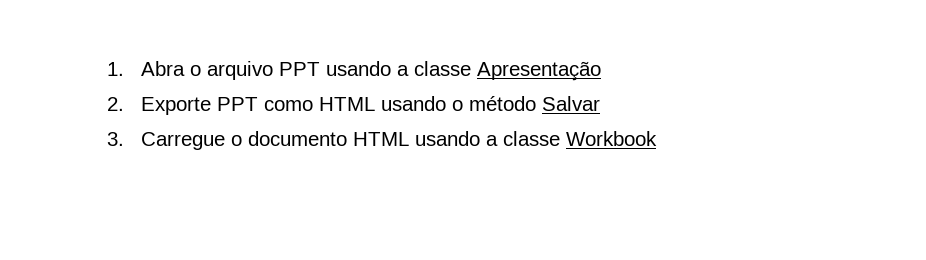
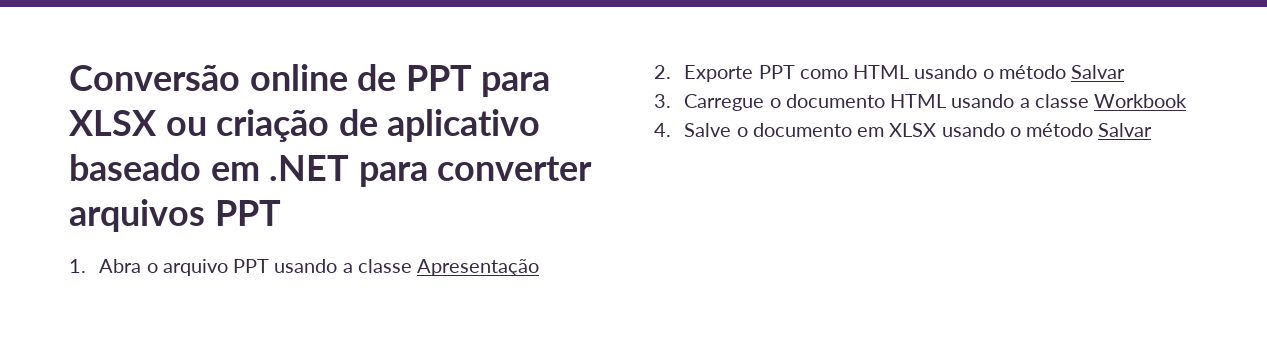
(107, 69) none -> [69,64,551,97] [69,109,541,142] [69,154,593,187] [69,199,281,232] Conversão online de PPT para XLSX ou criação de aplicativo baseado em .NET para converter arquivos PPT //
(658, 138) none -> [654,123,1153,137] // 4. Salve o documento em XLSX usando o método Salvar

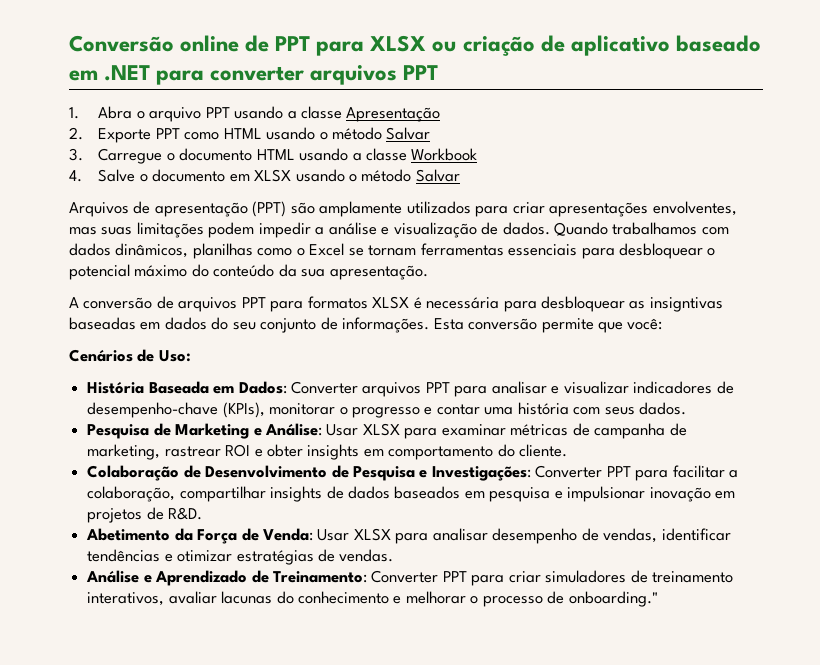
(1153, 130) none -> [69,201,737,217] [69,222,729,238] [69,243,716,259] [69,264,428,280] [69,296,723,312] [69,317,663,333] [69,349,191,362] [87,381,734,397] [87,402,687,418] [87,423,687,439] [87,444,568,460] [87,465,739,481] [87,486,736,502] [87,507,203,523] [86,528,731,544] [87,549,394,565] [86,570,734,586] [87,591,658,607] // Arquivos de apresentação (PPT) são amplamente utilizados para criar apresentações envolventes, mas suas limitações podem impedir a análise e visualização de dados. Quando trabalhamos com dados dinâmicos, planilhas como o Excel se tornam ferramentas essenciais para desbloquear o potencial máximo do conteúdo da sua apresentação. // A conversão de arquivos PPT para formatos XLSX é necessária para desbloquear as insigntivas baseadas em dados do seu conjunto de informações. Esta conversão permite que você: // Cenários de Uso: // História Baseada em Dados: Converter arquivos PPT para analisar e visualizar indicadores de desempenho-chave (KPIs), monitorar o progresso e contar uma história com seus dados. // Pesquisa de Marketing e Análise: Usar XLSX para examinar métricas de campanha de marketing, rastrear ROI e obter insights em comportamento do cliente. // Colaboração de Desenvolvimento de Pesquisa e Investigações: Converter PPT para facilitar a colaboração, compartilhar insights de dados baseados em pesquisa e impulsionar inovação em projetos de R&D. // Abetimento da Força de Venda: Usar XLSX para analisar desempenho de vendas, identificar tendências e otimizar estratégias de vendas. // Análise e Aprendizado de Treinamento: Converter PPT para criar simuladores de treinamento interativos, avaliar lacunas do conhecimento e melhorar o processo de onboarding."

